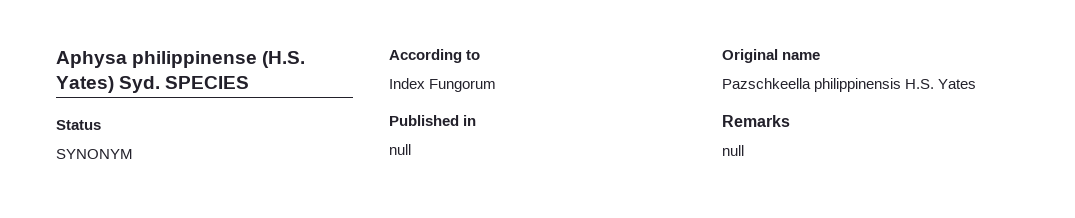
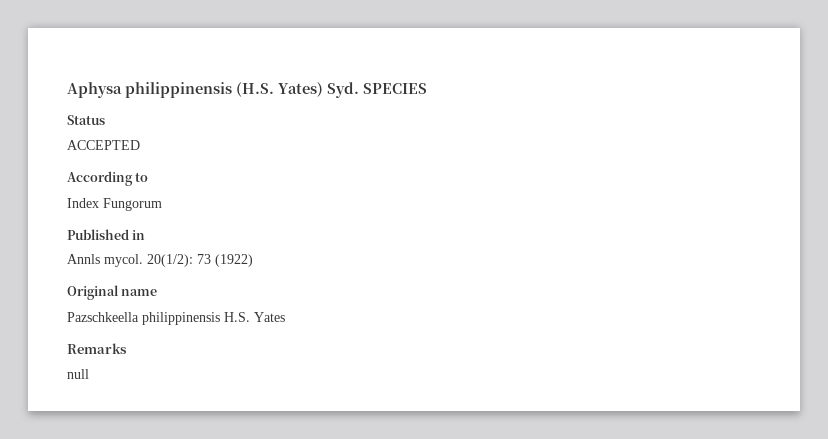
[132,51,258,68] philippinense -> [125,82,232,98] philippinensis
[56,149,133,159] SYNONYM -> [67,140,140,150] ACCEPTED
[389,144,411,155] null -> [67,254,253,267] Annls mycol. 20(1/2): 73 (1922)

